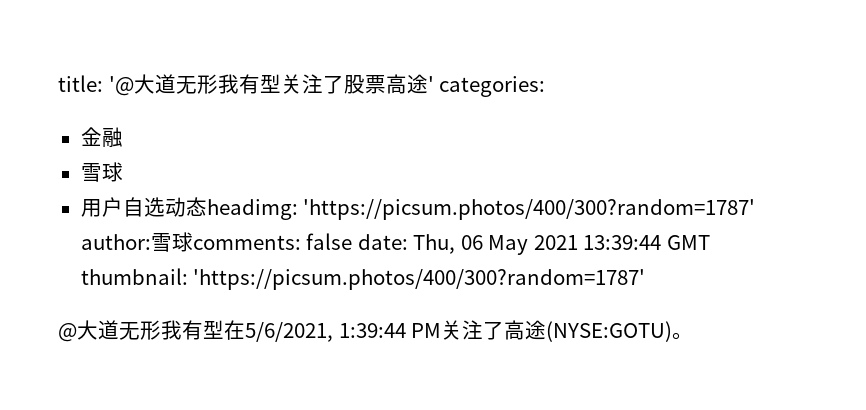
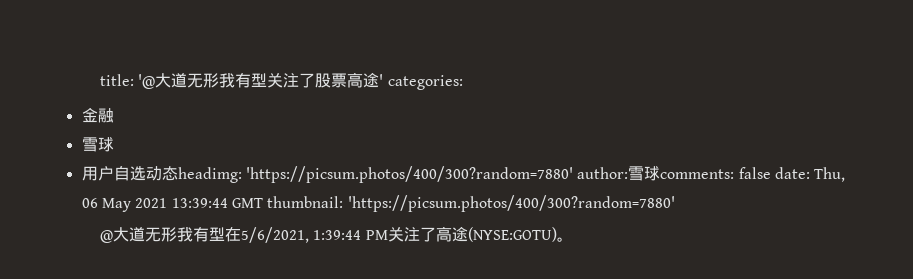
[303,199,756,220] 'https://picsum.photos/400/300?random=1787' -> [245,166,573,183] 'https://picsum.photos/400/300?random=7880'
[193,269,646,290] 'https://picsum.photos/400/300?random=1787' -> [347,195,675,212] 'https://picsum.photos/400/300?random=7880'

